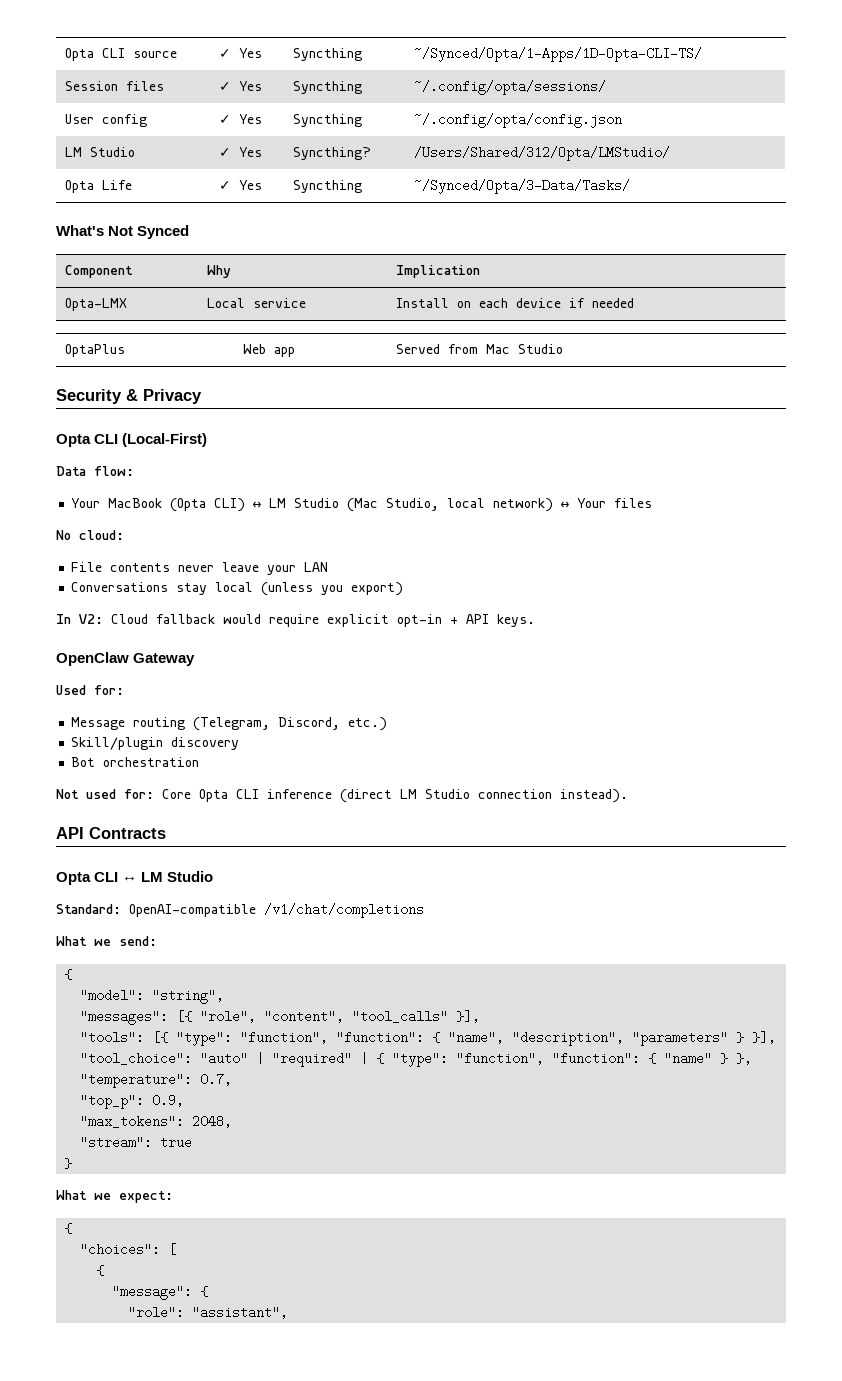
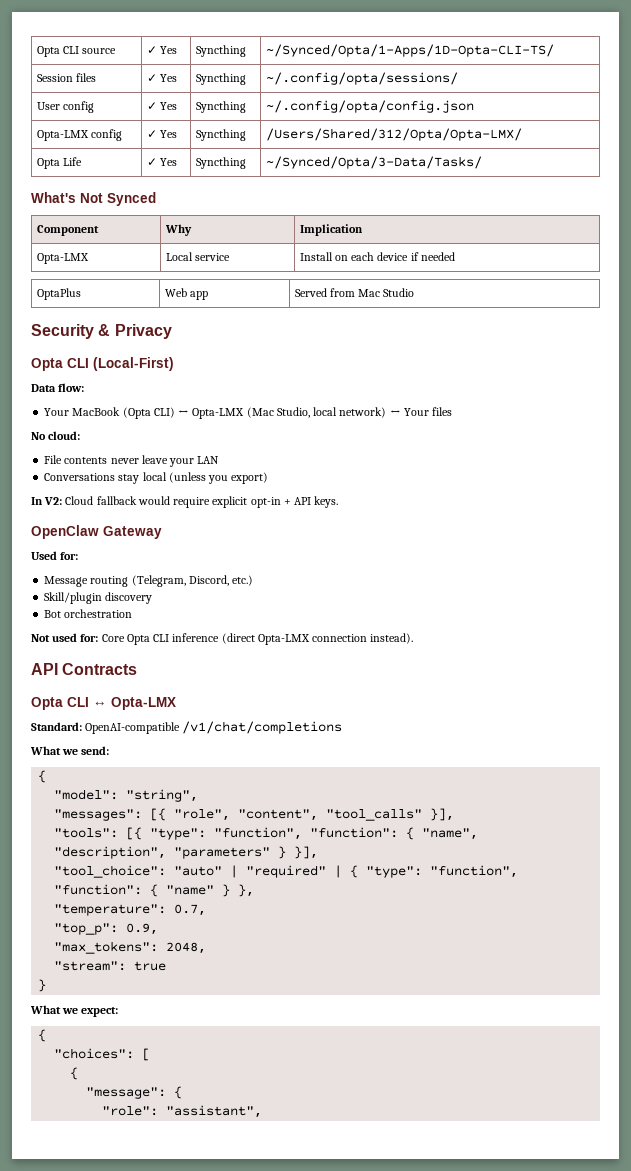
[65,147,136,157] [219,147,263,157] [293,147,372,160] [414,146,671,161] LM Studio | ✓ Yes | Syncthing? | /Users/Shared/312/Opta/LMStudio/ -> [36,129,122,141] [146,130,177,138] [195,129,246,141] [265,128,522,141] Opta-LMX config | ✓ Yes | Syncthing | /Users/Shared/312/Opta/Opta-LMX/
[269,498,340,508] LM Studio -> [192,408,245,419] Opta-LMX
[400,789,470,799] LM Studio -> [257,634,310,645] Opta-LMX
[141,871,214,882] LM Studio -> [111,697,176,710] Opta-LMX

